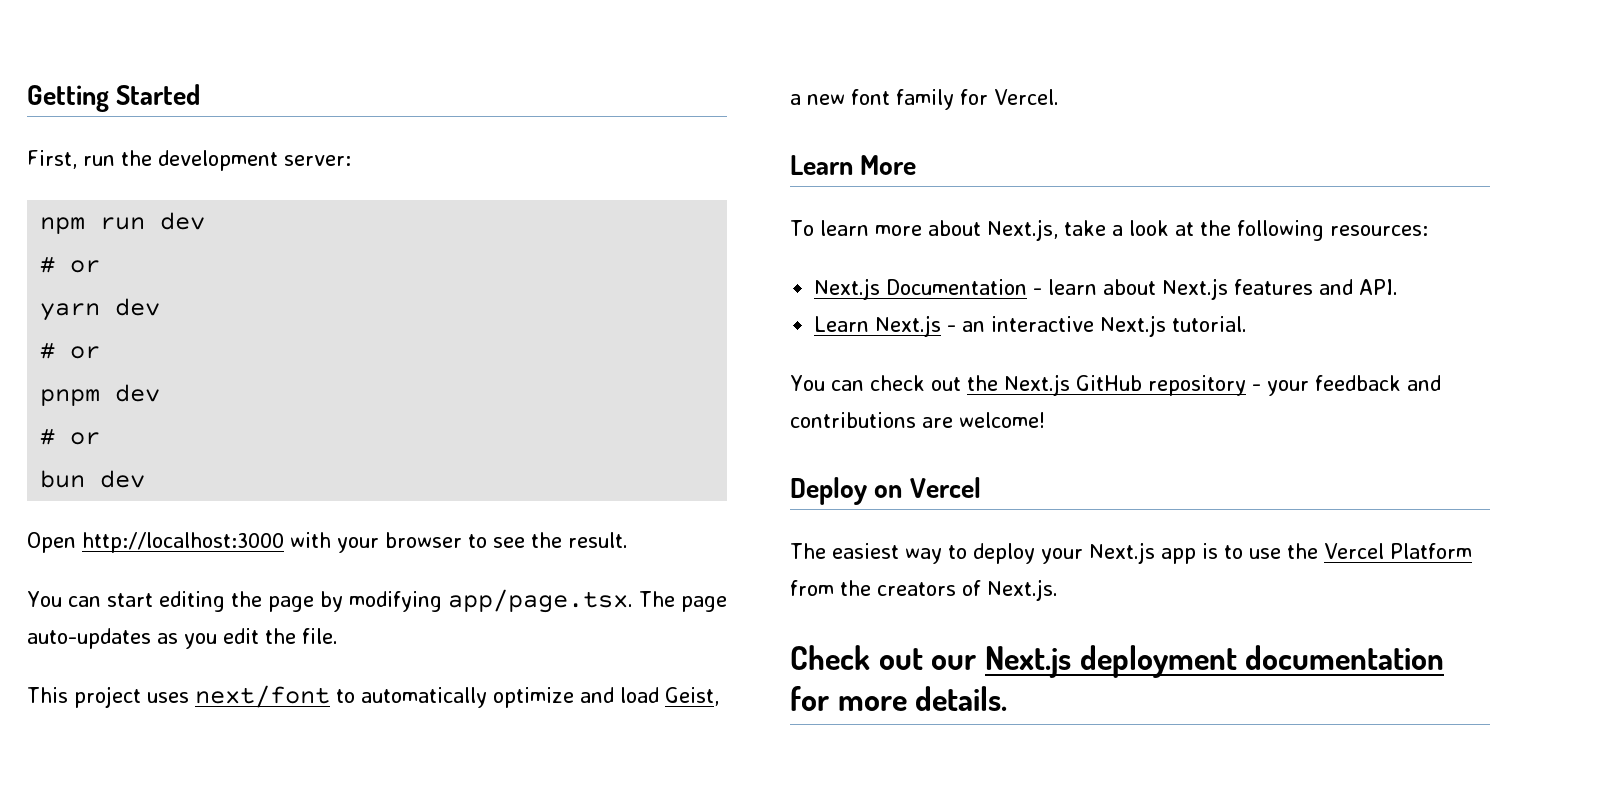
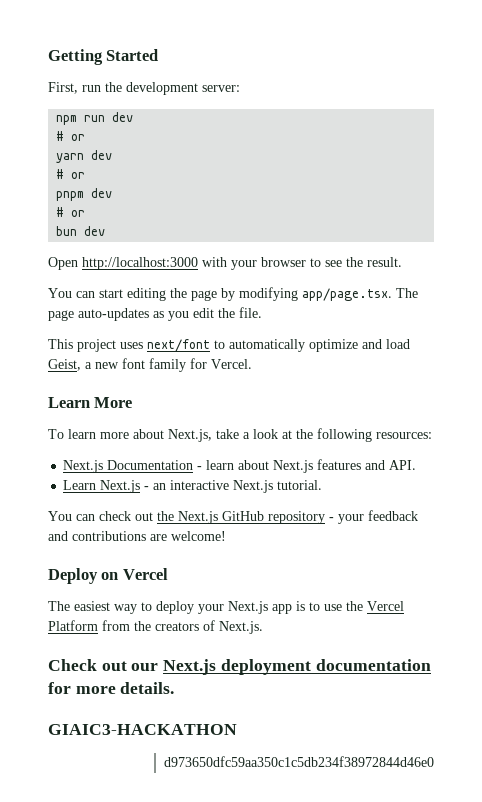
(1008, 698) none -> [48,724,237,735] [163,756,434,767] // GIAIC3-HACKATHON // d973650dfc59aa350c1c5db234f38972844d46e0

